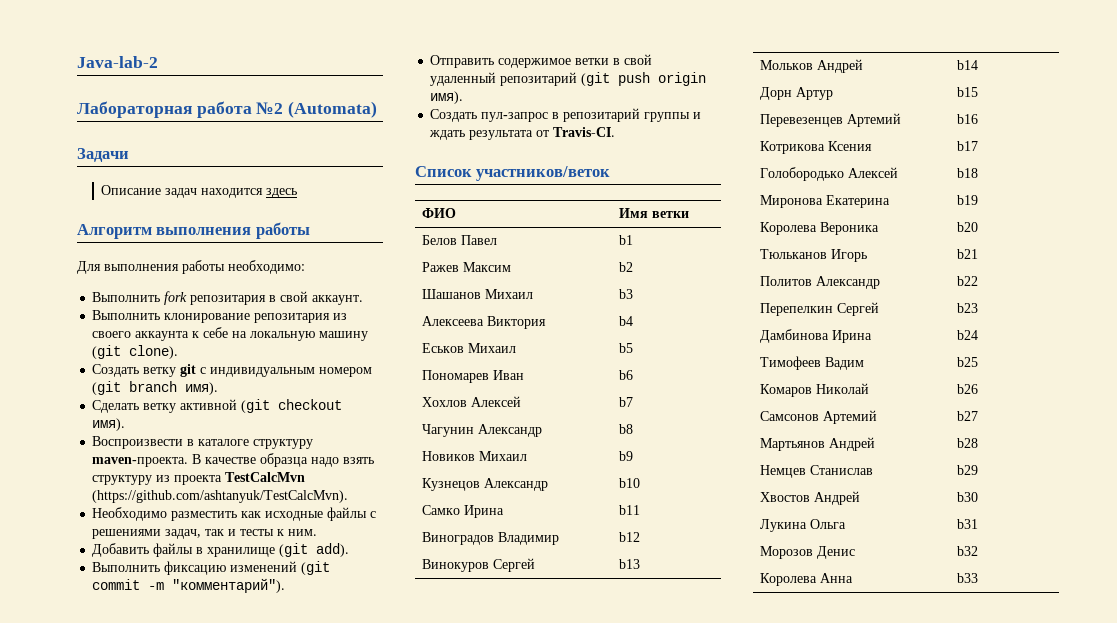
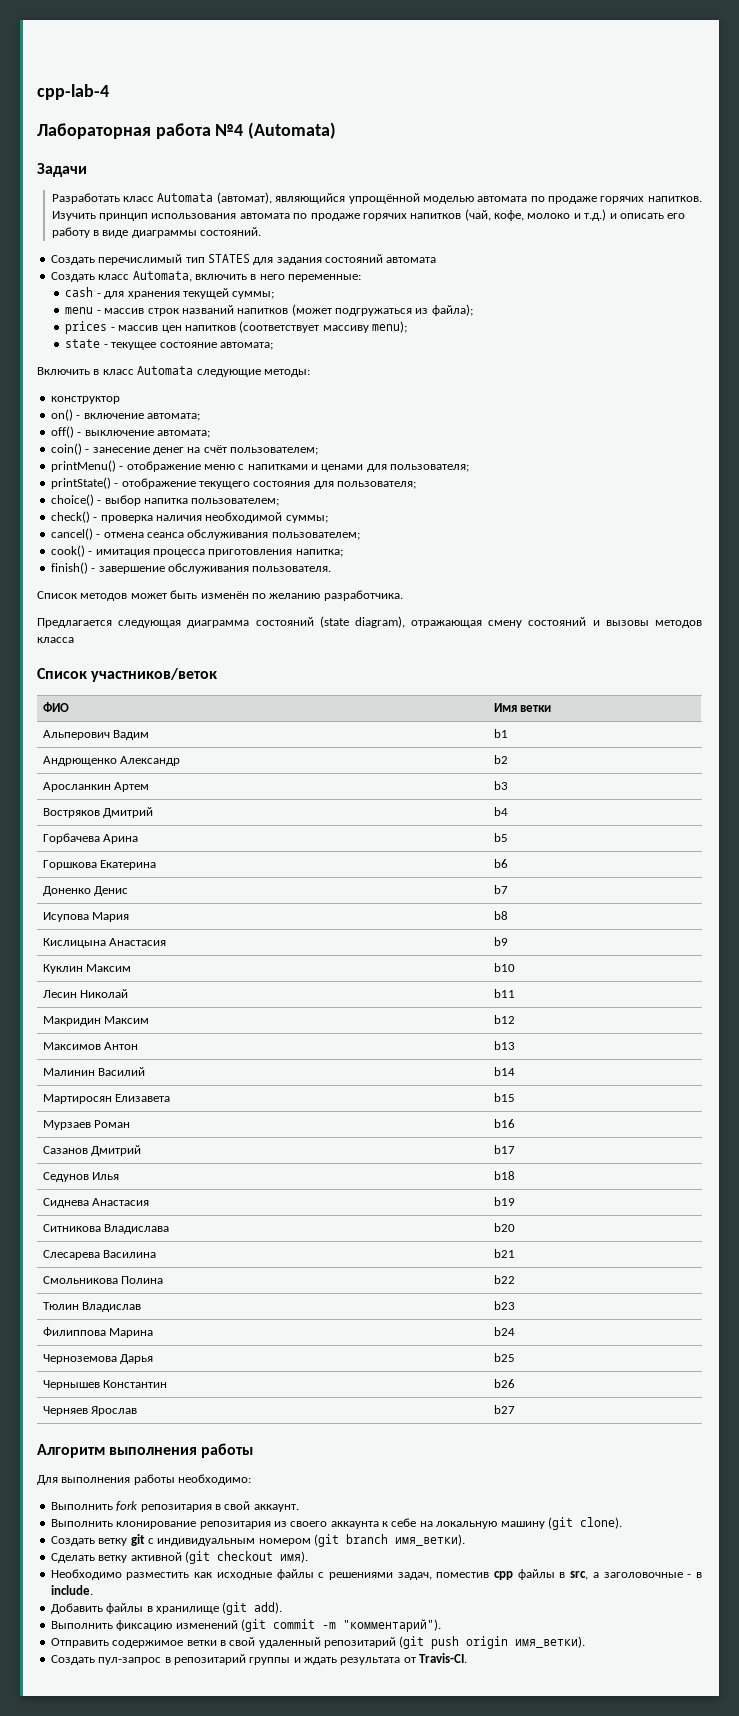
[77,56,158,68] Java-lab-2 -> [37,84,109,100] cpp-lab-4
[256,102,284,114] №2 -> [215,124,244,136] №4
[101,185,298,198] Описание задач находится здесь -> [51,192,702,204] [51,209,686,221] [51,227,262,238] [50,254,437,265] [50,271,361,282] [65,287,275,299] [65,304,473,316] [65,321,408,334] [65,339,273,350] [37,366,310,377] [50,396,120,404] [50,409,200,421] [50,426,210,438] [50,443,318,455] [50,460,470,472] [50,477,416,489] [50,494,280,506] [50,511,328,523] [50,528,360,540] [50,545,343,557] [50,562,332,574] [37,590,403,601] [37,616,702,628] [37,637,74,643] [37,668,218,682] [43,702,70,712] [494,703,552,712] [43,730,150,740] [494,729,509,738] [43,756,181,766] [494,755,509,764] [43,782,150,792] [494,781,509,790] [43,807,154,818] [494,807,509,816] [43,833,139,844] [494,833,509,842] [43,860,157,870] [494,859,509,868] [43,886,129,896] [494,885,509,894] [43,912,130,922] [494,911,509,920] [43,938,167,948] [494,937,509,946] [43,964,132,974] [494,963,516,972] [43,989,129,998] [494,989,516,998] [43,1016,150,1026] [494,1015,516,1024] [43,1042,139,1050] [494,1041,516,1050] [43,1067,146,1076] [494,1067,516,1076] [43,1094,171,1104] [494,1093,516,1102] [43,1120,131,1130] [494,1119,516,1128] [43,1145,142,1156] [494,1145,516,1154] [43,1172,120,1182] [494,1171,516,1180] [43,1198,150,1208] [494,1197,516,1206] [43,1224,170,1234] [494,1223,516,1232] [43,1250,157,1260] [494,1249,516,1258] [43,1276,164,1284] [494,1275,516,1284] [43,1302,142,1312] [494,1301,516,1310] [43,1327,154,1338] [494,1327,516,1336] [43,1354,154,1364] [494,1353,516,1362] [43,1380,168,1390] [494,1379,516,1388] [43,1406,138,1416] [494,1405,516,1414] Разработать класс Automata (автомат), являющийся упрощённой моделью автомата по продаже горячих напитков. Изучить принцип использования автомата по продаже горячих напитков (чай, кофе, молоко и т.д.) и описать его работу в виде диаграммы состояний. // Создать перечислимый тип STATES для задания состояний автомата // Создать класс Automata, включить в него переменные: // cash - для хранения текущей суммы; // menu - массив строк названий напитков (может подгружаться из файла); // prices - массив цен напитков (соответствует массиву menu); // state - текущее состояние автомата; // Включить в класс Automata следующие методы: // конструктор // on() - включение автомата; // off() - выключение автомата; // coin() - занесение денег на счёт пользователем; // printMenu() - отображение меню с напитками и ценами для пользователя; // printState() - отображение текущего состояния для пользователя; // choice() - выбор напитка пользователем; // check() - проверка наличия необходимой суммы; // cancel() - отмена сеанса обслуживания пользователем; // cook() - имитация процесса приготовления напитка; // finish() - завершение обслуживания пользователя. // Список методов может быть изменён по желанию разработчика. // Предлагается следующая диаграмма состояний (state diagram), отражающая смену состояний и вызовы методов класса // Список участников/веток // ФИО | Имя ветки // Альперович Вадим | b1 // Андрющенко Александр | b2 // Аросланкин Артем | b3 // Востряков Дмитрий | b4 // Горбачева Арина | b5 // Горшкова Екатерина | b6 // Доненко Денис | b7 // Исупова Мария | b8 // Кислицына Анастасия | b9 // Куклин Максим | b10 // Лесин Николай | b11 // Макридин Максим | b12 // Максимов Антон | b13 // Малинин Василий | b14 // Мартиросян Елизавета | b15 // Мурзаев Роман | b16 // Сазанов Дмитрий | b17 // Седунов Илья | b18 // Сиднева Анастасия | b19 // Ситникова Владислава | b20 // Слесарева Василина | b21 // Смольникова Полина | b22 // Тюлин Владислав | b23 // Филиппова Марина | b24 // Черноземова Дарья | b25 // Чернышев Константин | b26 // Черняев Ярослав | b27
[185,382,219,395] имя). -> [395,1534,465,1546] имя_ветки).
[92,436,314,449] [92,453,375,467] [92,472,306,485] [92,490,349,503] // Воспроизвести в каталоге структуру maven-проекта. В качестве образца надо взять структуру из проекта TestCalcMvn (https://github.com/ashtanyuk/TestCalcMvn). -> (308, 1557) none
[205,529,318,536] так и тесты к ним. -> [436,1569,702,1580] [50,1585,93,1595] поместив cpp файлы в src, а заголовочные - в include.
[430,91,464,104] имя). -> [515,1636,586,1648] имя_ветки).
[415,166,611,181] [421,208,456,218] [618,208,689,218] [421,235,497,245] [618,235,633,245] [421,262,511,272] [618,262,633,272] [421,289,533,299] [618,289,633,299] [421,316,546,329] [618,316,633,326] [421,343,516,353] [618,343,633,353] [421,370,524,383] [618,370,633,380] [421,396,521,407] [618,397,633,407] [421,424,542,437] [618,424,633,434] [421,451,527,461] [618,451,633,461] [421,478,548,491] [618,478,640,488] [421,505,504,518] [618,505,640,515] [421,532,559,545] [618,532,640,542] [421,558,535,572] [618,559,640,569] [759,59,863,73] [956,60,978,70] [759,87,833,100] [956,87,978,97] [759,113,901,127] [956,114,978,124] [759,141,872,154] [956,141,978,151] [759,167,898,181] [956,168,978,178] [759,195,890,208] [956,195,978,205] [759,222,879,235] [956,222,978,232] [759,249,867,262] [956,249,978,259] [759,276,880,289] [956,276,978,286] [759,302,879,316] [956,303,978,313] [759,329,872,343] [956,330,978,340] [759,356,864,370] [956,357,978,367] [759,383,869,397] [956,384,978,394] [759,410,877,424] [956,411,978,421] [759,437,875,451] [956,438,978,448] [759,465,873,478] [956,465,978,475] [759,491,860,505] [956,492,978,502] [759,519,846,532] [956,519,978,529] [759,546,855,559] [956,546,978,556] [759,573,853,586] [956,573,978,583] // Список участников/веток // ФИО | Имя ветки // Белов Павел | b1 // Ражев Максим | b2 // Шашанов Михаил | b3 // Алексеева Виктория | b4 // Еськов Михаил | b5 // Пономарев Иван | b6 // Хохлов Алексей | b7 // Чагунин Александр | b8 // Новиков Михаил | b9 // Кузнецов Александр | b10 // Самко Ирина | b11 // Виноградов Владимир | b12 // Винокуров Сергей | b13 // Мольков Андрей | b14 // Дорн Артур | b15 // Перевезенцев Артемий | b16 // Котрикова Ксения | b17 // Голобородько Алексей | b18 // Миронова Екатерина | b19 // Королева Вероника | b20 // Тюльканов Игорь | b21 // Политов Александр | b22 // Перепелкин Сергей | b23 // Дамбинова Ирина | b24 // Тимофеев Вадим | b25 // Комаров Николай | b26 // Самсонов Артемий | b27 // Мартьянов Андрей | b28 // Немцев Станислав | b29 // Хвостов Андрей | b30 // Лукина Ольга | b31 // Морозов Денис | b32 // Королева Анна | b33 -> (468, 1658) none

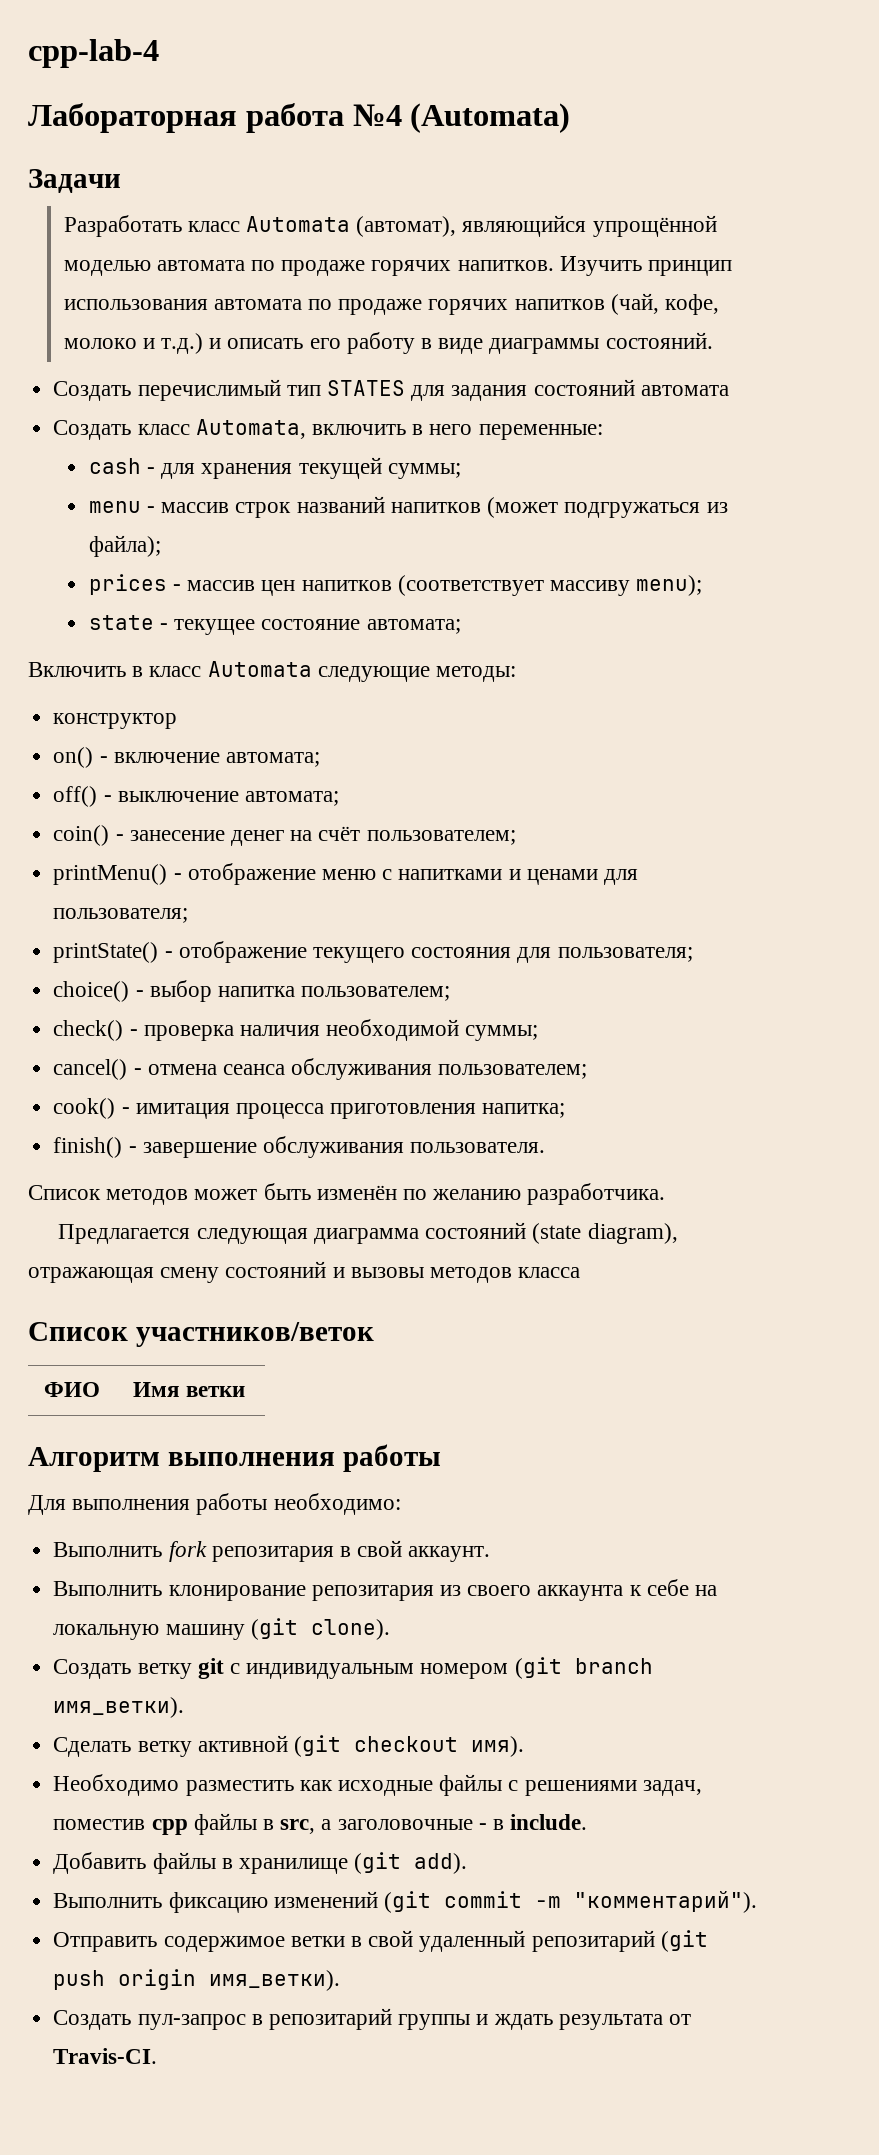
[43,730,150,740] [494,729,509,738] [43,756,181,766] [494,755,509,764] [43,782,150,792] [494,781,509,790] [43,807,154,818] [494,807,509,816] [43,833,139,844] [494,833,509,842] [43,860,157,870] [494,859,509,868] [43,886,129,896] [494,885,509,894] [43,912,130,922] [494,911,509,920] [43,938,167,948] [494,937,509,946] [43,964,132,974] [494,963,516,972] [43,989,129,998] [494,989,516,998] [43,1016,150,1026] [494,1015,516,1024] [43,1042,139,1050] [494,1041,516,1050] [43,1067,146,1076] [494,1067,516,1076] [43,1094,171,1104] [494,1093,516,1102] [43,1120,131,1130] [494,1119,516,1128] [43,1145,142,1156] [494,1145,516,1154] [43,1172,120,1182] [494,1171,516,1180] [43,1198,150,1208] [494,1197,516,1206] [43,1224,170,1234] [494,1223,516,1232] [43,1250,157,1260] [494,1249,516,1258] [43,1276,164,1284] [494,1275,516,1284] [43,1302,142,1312] [494,1301,516,1310] [43,1327,154,1338] [494,1327,516,1336] [43,1354,154,1364] [494,1353,516,1362] [43,1380,168,1390] [494,1379,516,1388] [43,1406,138,1416] [494,1405,516,1414] // Альперович Вадим | b1 // Андрющенко Александр | b2 // Аросланкин Артем | b3 // Востряков Дмитрий | b4 // Горбачева Арина | b5 // Горшкова Екатерина | b6 // Доненко Денис | b7 // Исупова Мария | b8 // Кислицына Анастасия | b9 // Куклин Максим | b10 // Лесин Николай | b11 // Макридин Максим | b12 // Максимов Антон | b13 // Малинин Василий | b14 // Мартиросян Елизавета | b15 // Мурзаев Роман | b16 // Сазанов Дмитрий | b17 // Седунов Илья | b18 // Сиднева Анастасия | b19 // Ситникова Владислава | b20 // Слесарева Василина | b21 // Смольникова Полина | b22 // Тюлин Владислав | b23 // Филиппова Марина | b24 // Черноземова Дарья | b25 // Чернышев Константин | b26 // Черняев Ярослав | b27 -> (245, 1391) none

